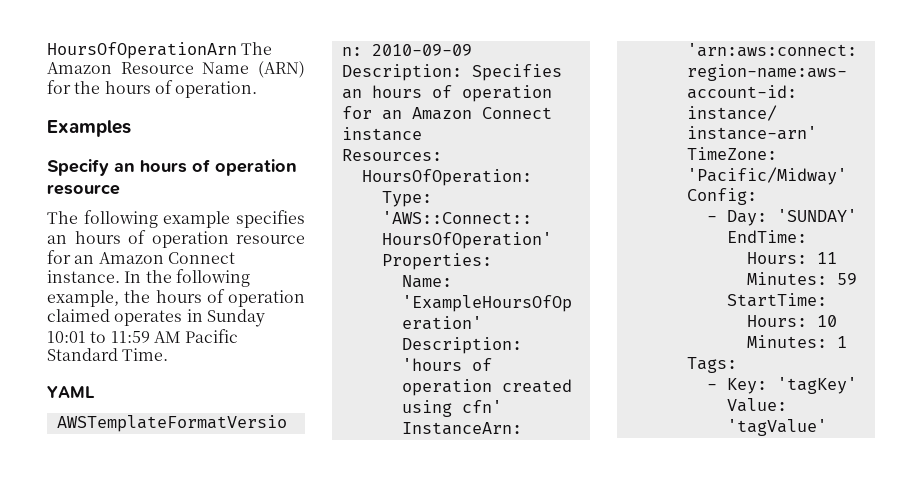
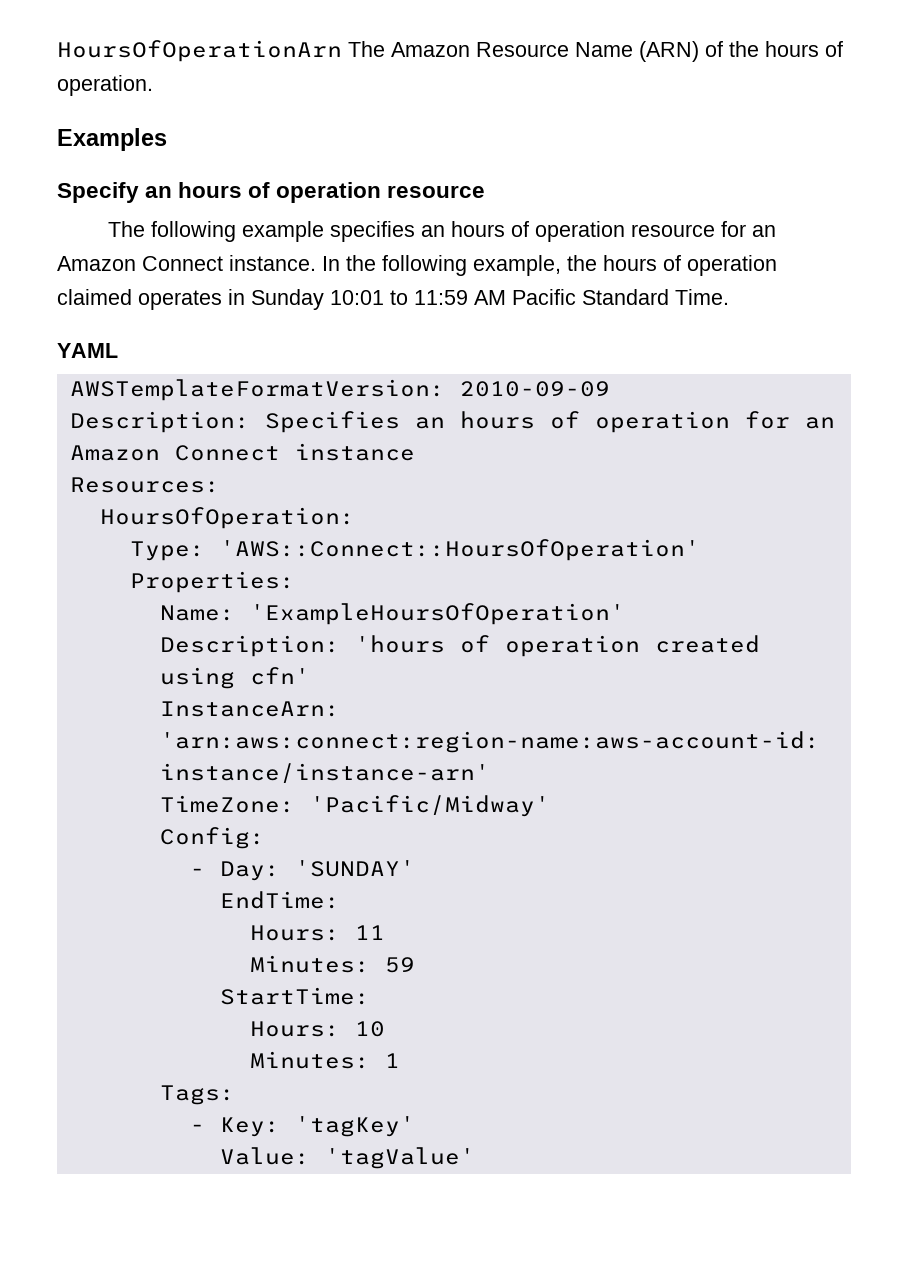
[47,80,71,94] for -> [705,41,723,57] of

